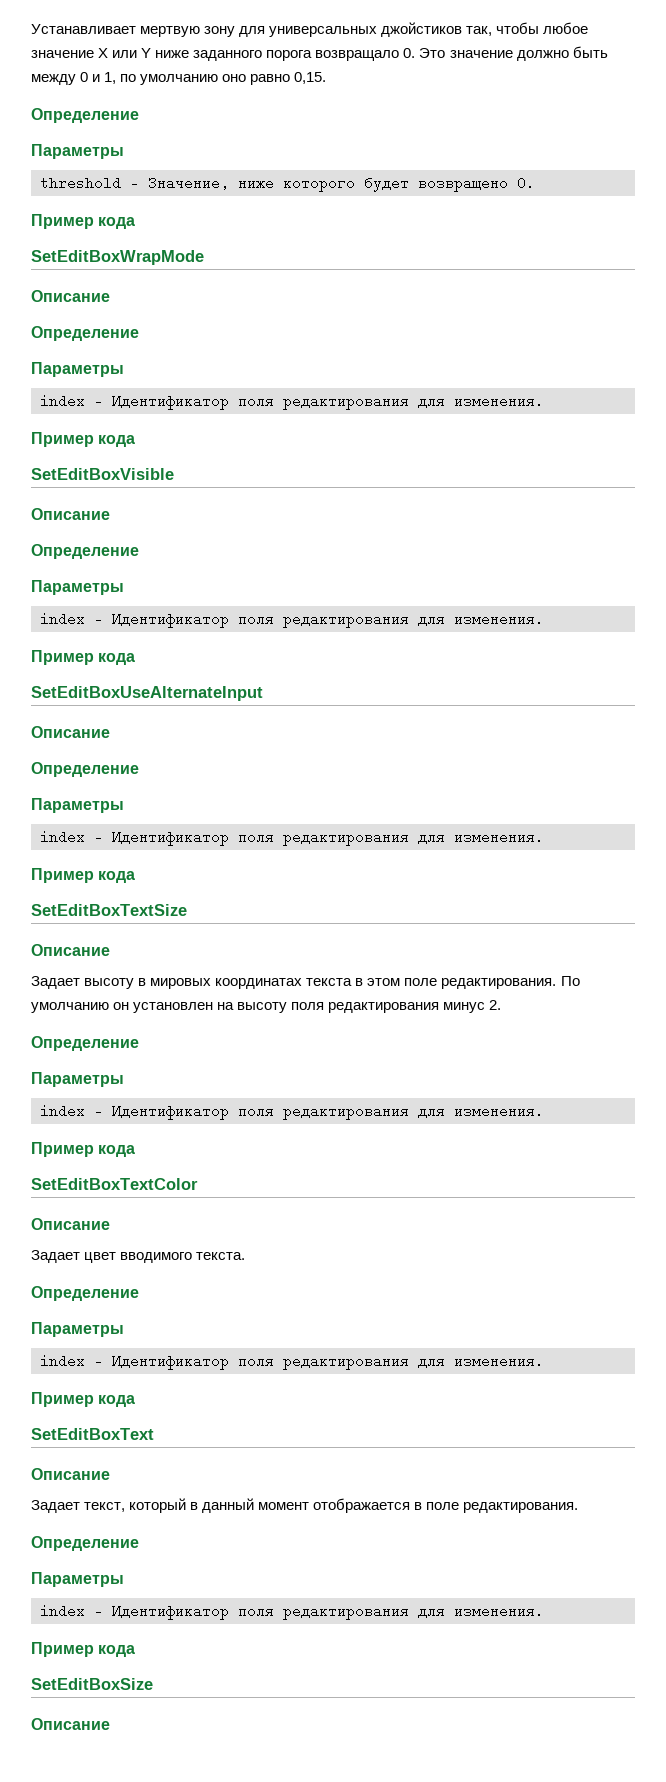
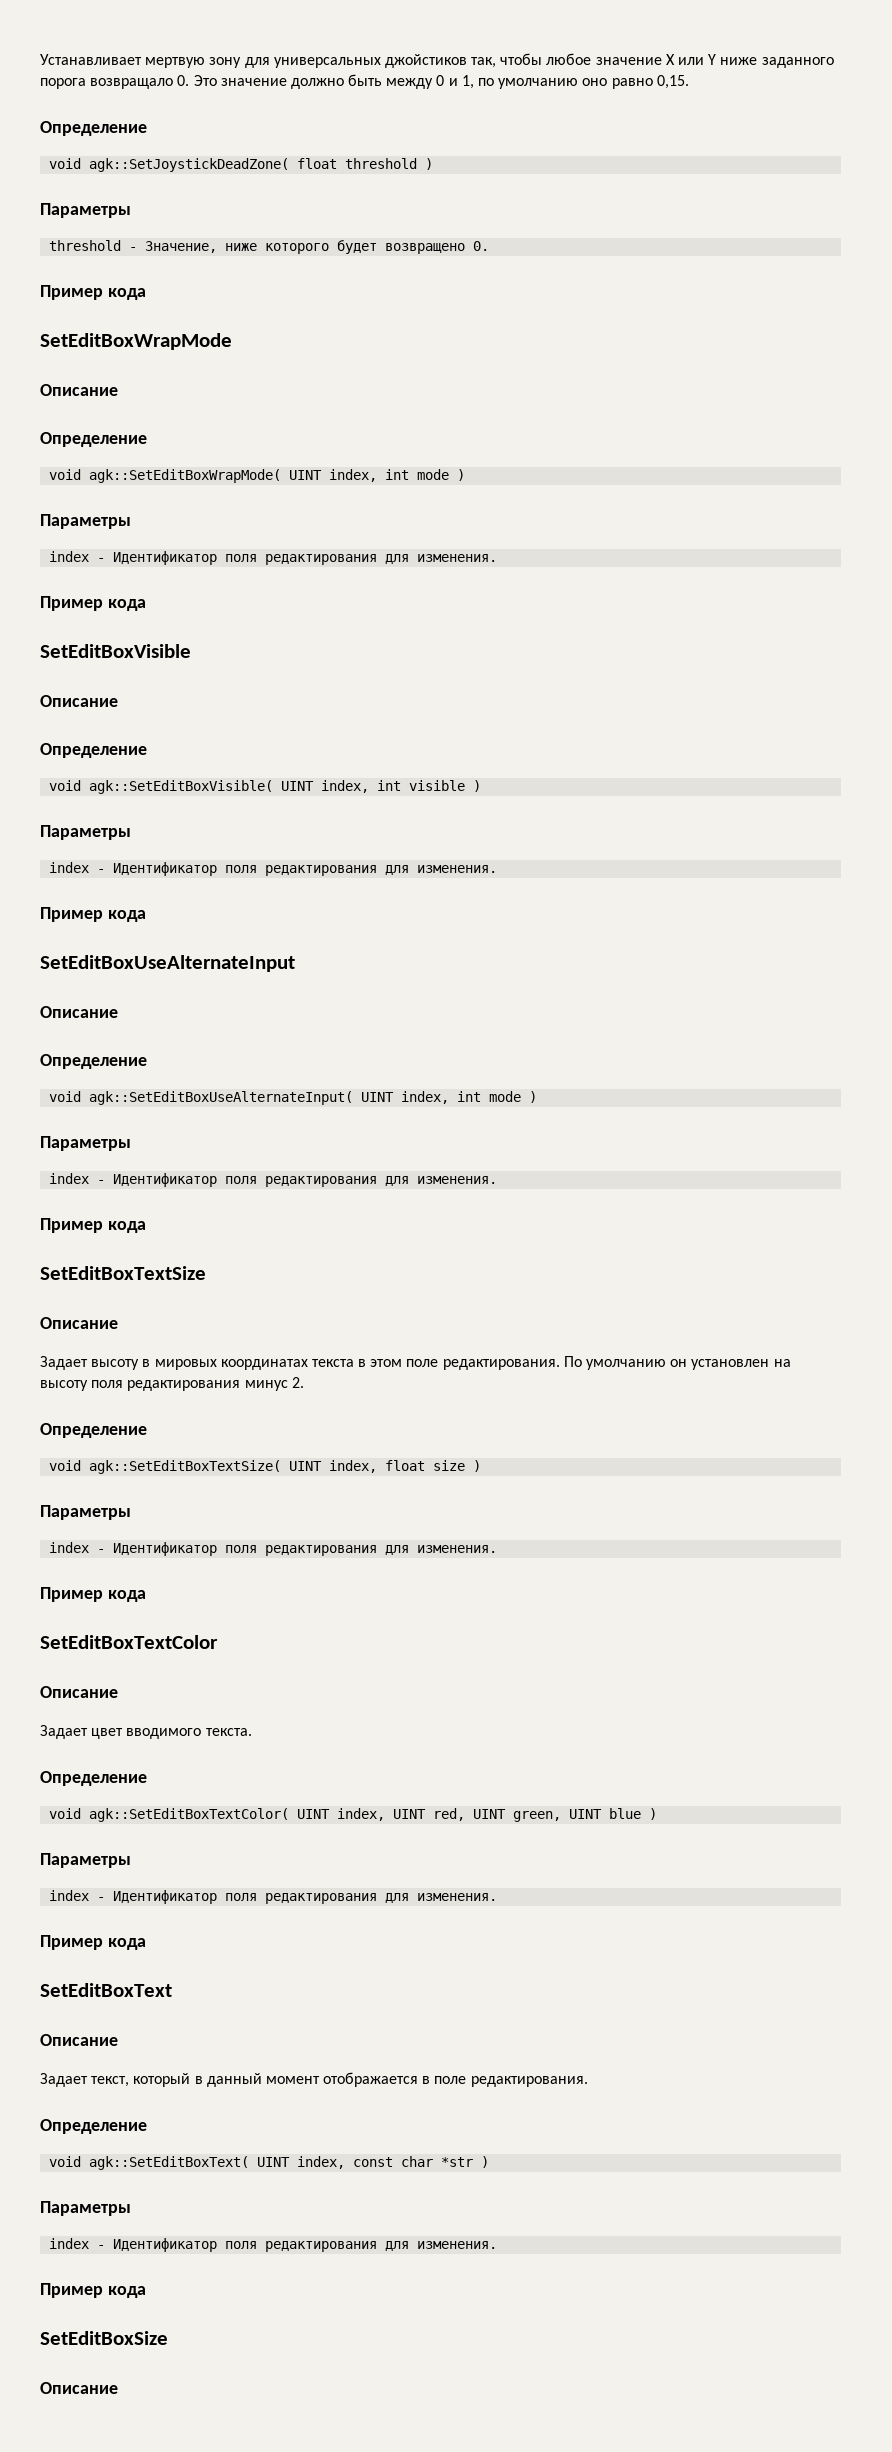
(139, 115) none -> [49,158,434,172] // void agk::SetJoystickDeadZone( float threshold )
(139, 333) none -> [49,469,466,483] // void agk::SetEditBoxWrapMode( UINT index, int mode )
(139, 551) none -> [49,780,482,794] // void agk::SetEditBoxVisible( UINT index, int visible )
(139, 769) none -> [49,1091,538,1105] // void agk::SetEditBoxUseAlternateInput( UINT index, int mode )
(139, 1043) none -> [49,1460,482,1474] // void agk::SetEditBoxTextSize( UINT index, float size )
(139, 1293) none -> [49,1808,658,1822] // void agk::SetEditBoxTextColor( UINT index, UINT red, UINT green, UINT blue )
(139, 1543) none -> [49,2156,490,2170] // void agk::SetEditBoxText( UINT index, const char *str )

